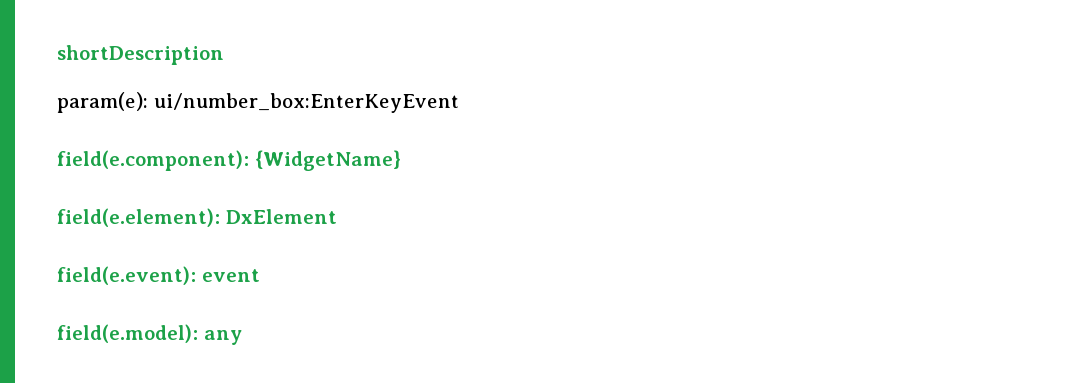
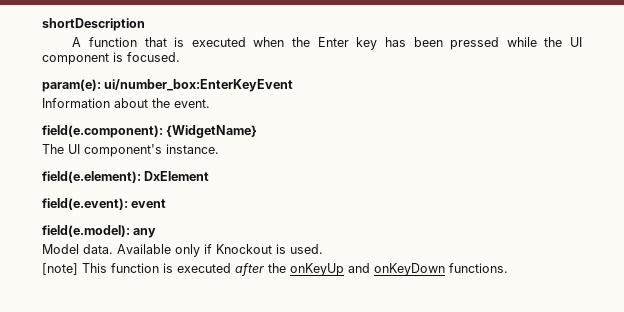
[57,92,459,113] [57,150,401,171] param(e): ui/number_box:EnterKeyEvent // field(e.component): {WidgetName} -> [72,37,583,50] [42,52,180,65] [42,79,294,92] [42,98,210,108] [42,125,258,138] [42,144,219,157] A function that is executed when the Enter key has been pressed while the UI component is focused. // param(e): ui/number_box:EnterKeyEvent // Information about the event. // field(e.component): {WidgetName} // The UI component's instance.
(242, 337) none -> [42,244,323,257] [42,263,508,276] // Model data. Available only if Knockout is used. // [note] This function is executed after the onKeyUp and onKeyDown functions.

